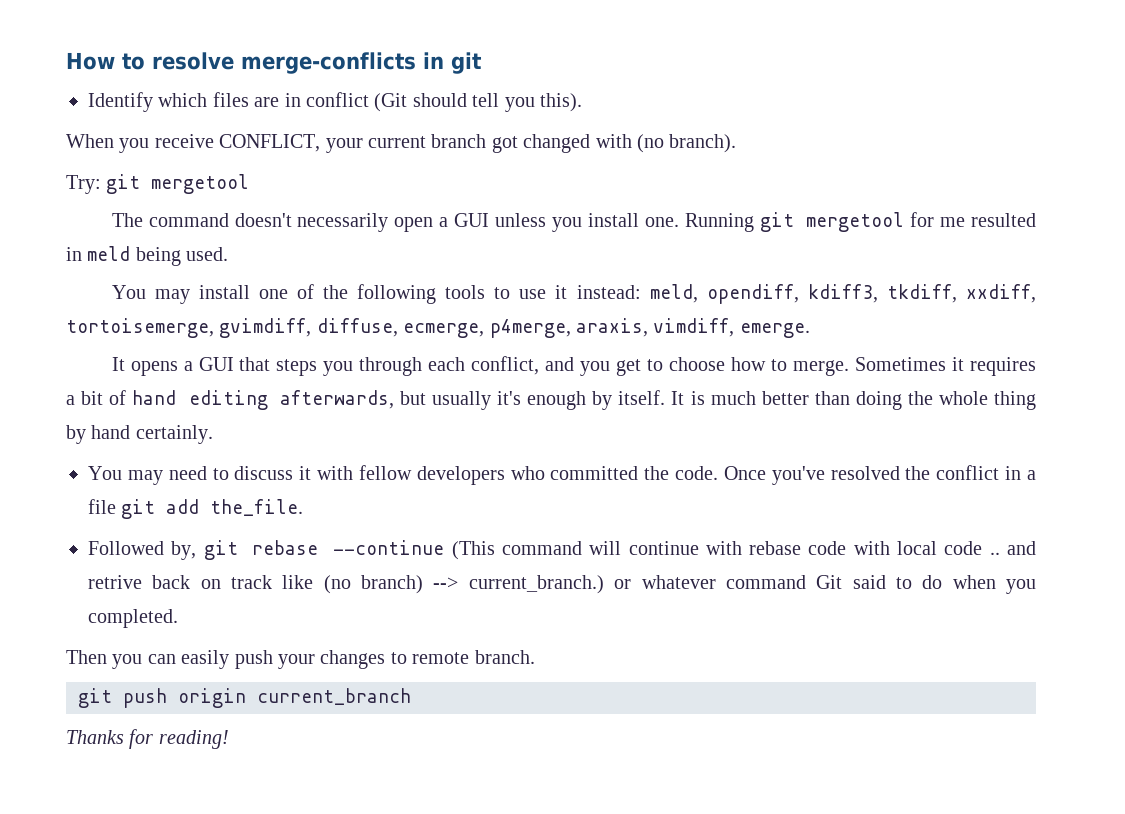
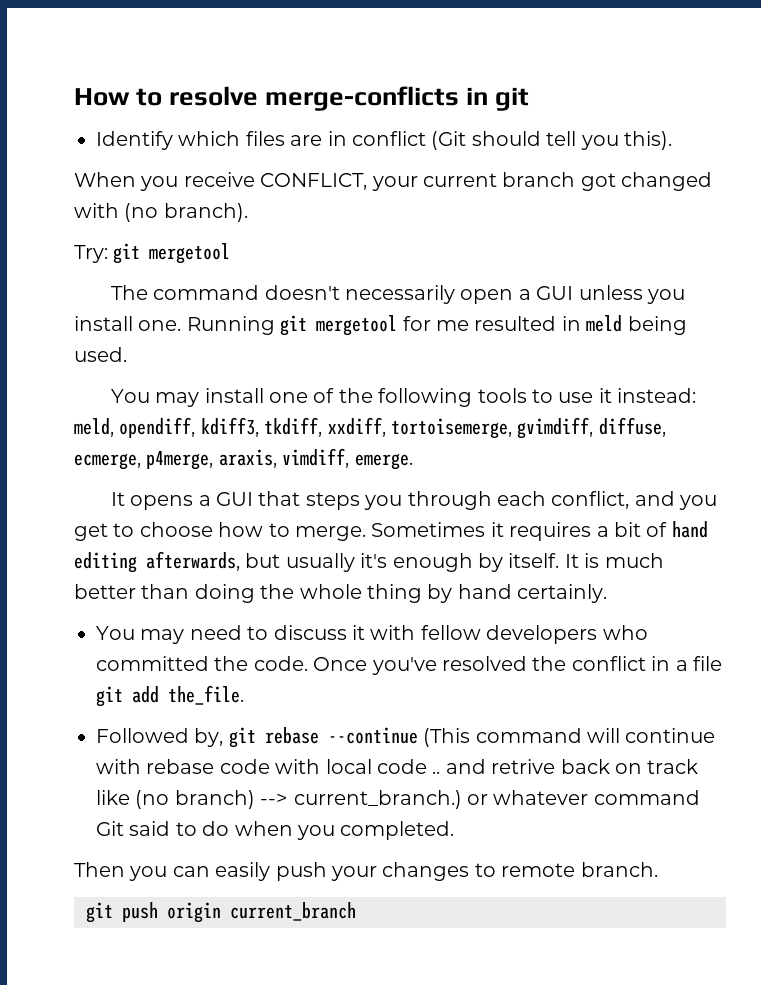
[66,729,229,749] // Thanks for reading! -> (356, 911) none

